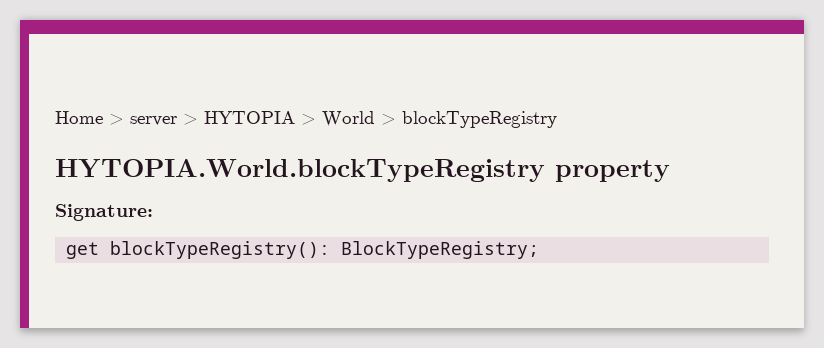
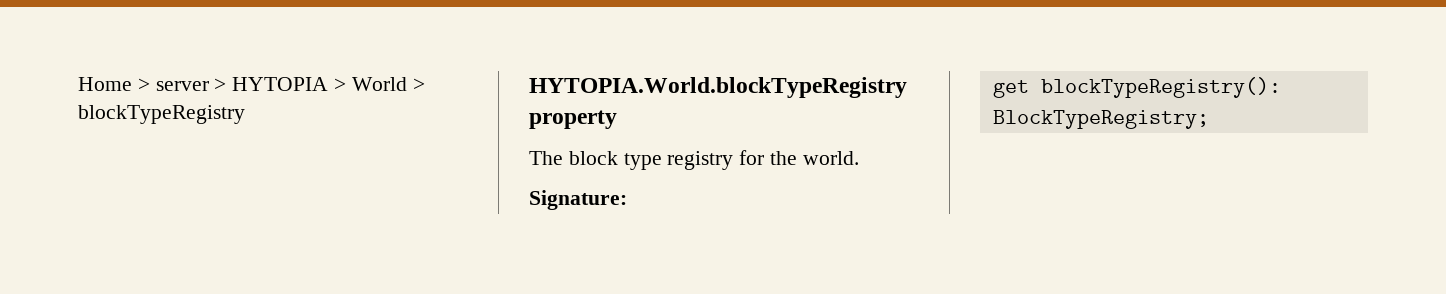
(670, 171) none -> [529,150,859,170] // The block type registry for the world.

